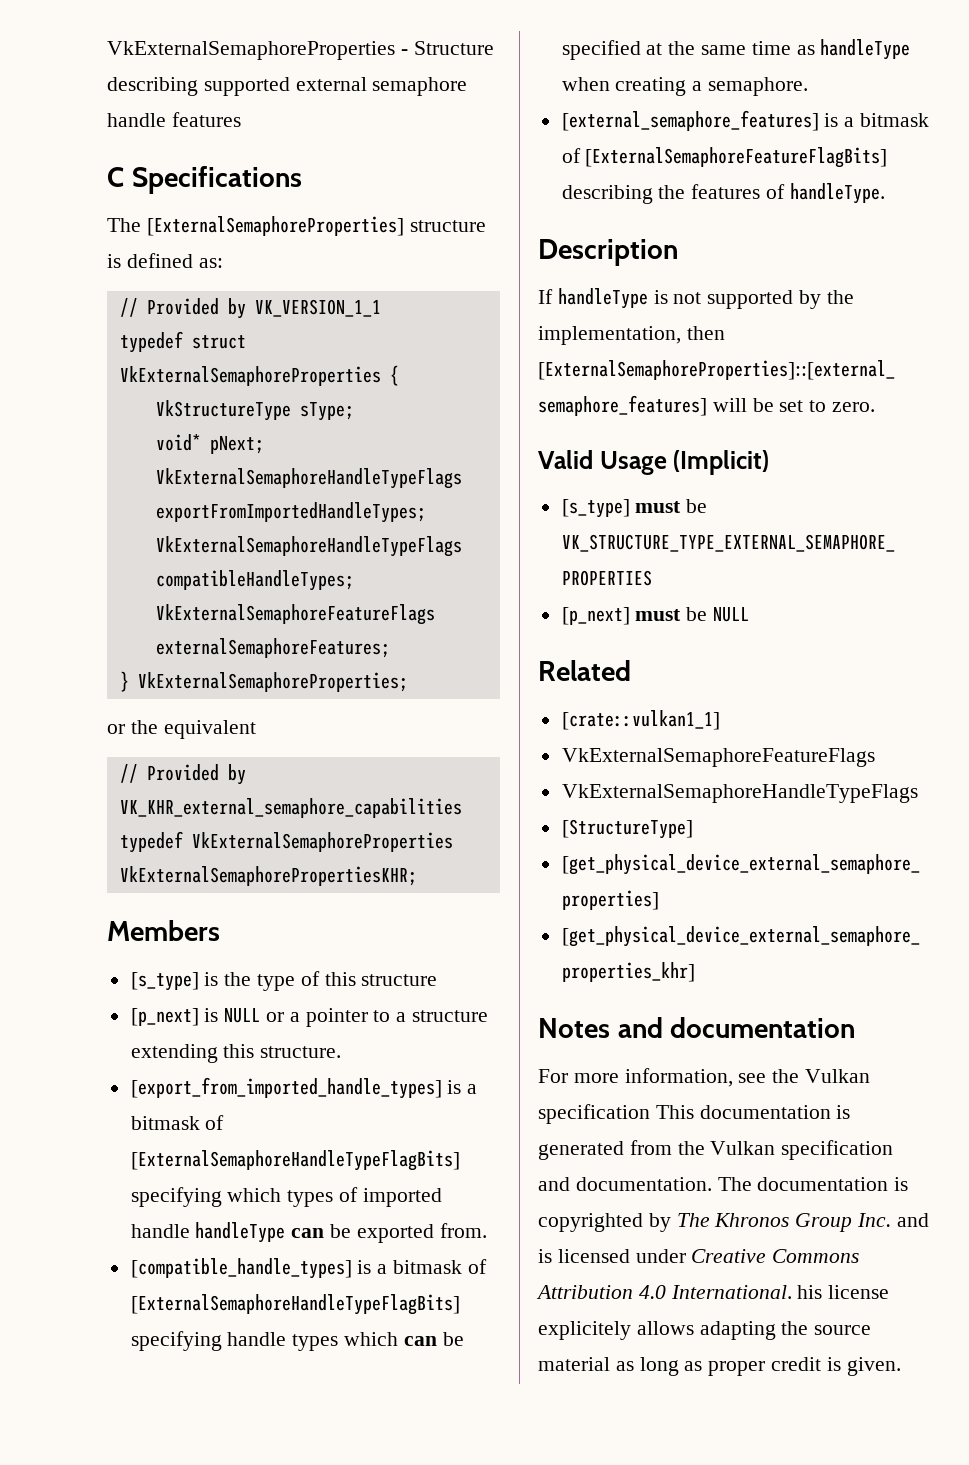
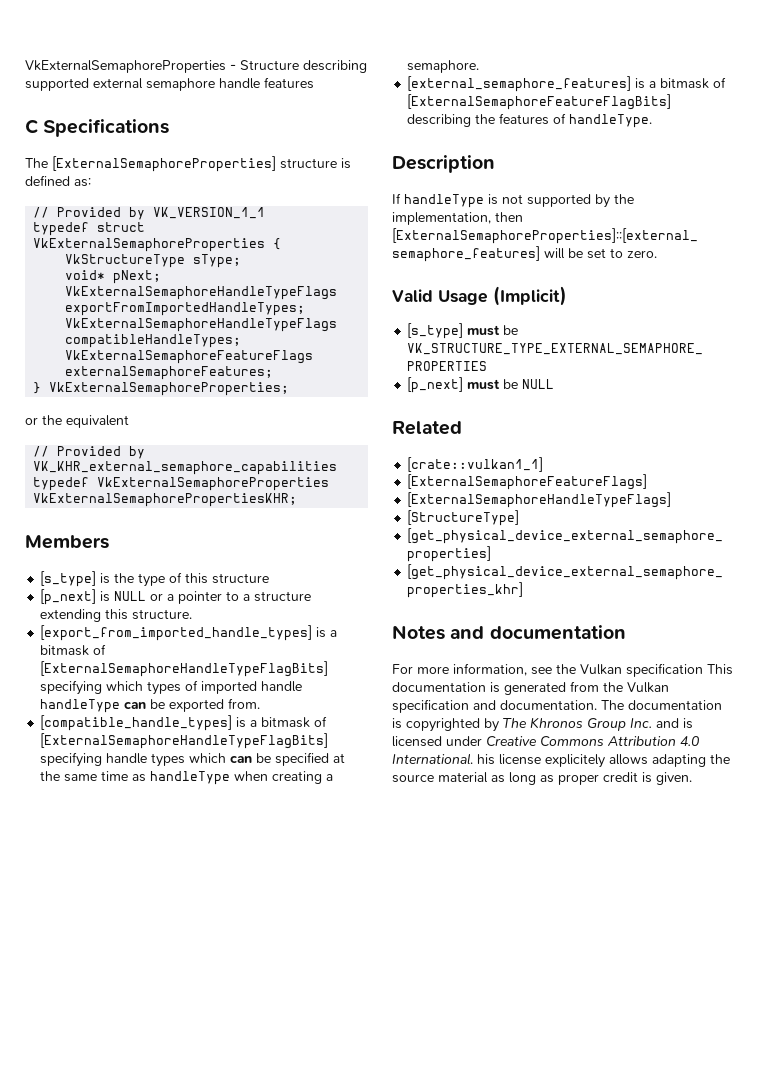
[561,748,875,767] [561,784,918,803] VkExternalSemaphoreFeatureFlags // VkExternalSemaphoreHandleTypeFlags -> [407,474,648,490] [407,492,672,508] [ExternalSemaphoreFeatureFlags] // [ExternalSemaphoreHandleTypeFlags]

